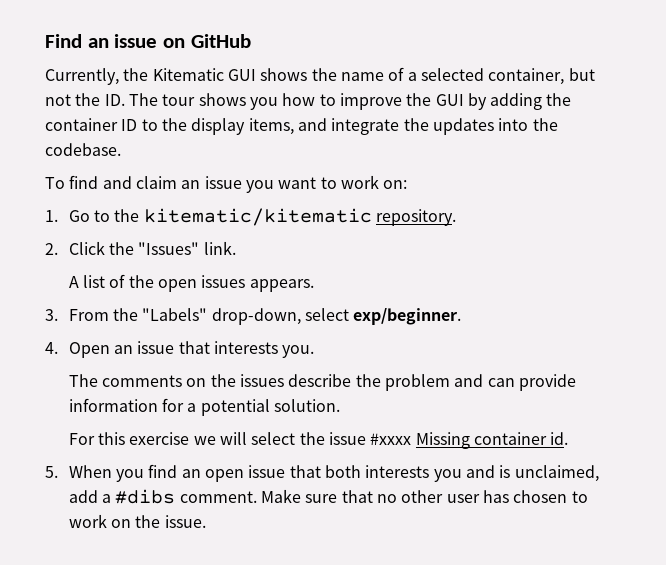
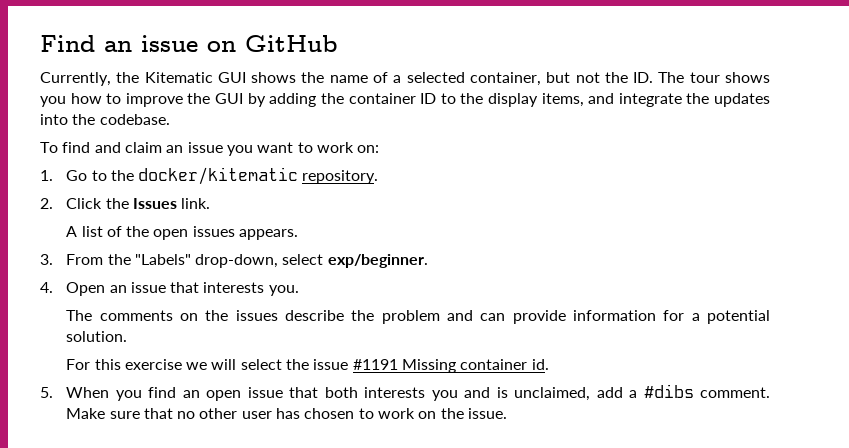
[143,208,372,226] kitematic/kitematic -> [138,167,299,185] docker/kitematic
[138,242,200,255] "Issues" -> [132,198,177,209] Issues
[370,433,412,445] #xxxx -> [352,359,398,370] #1191

